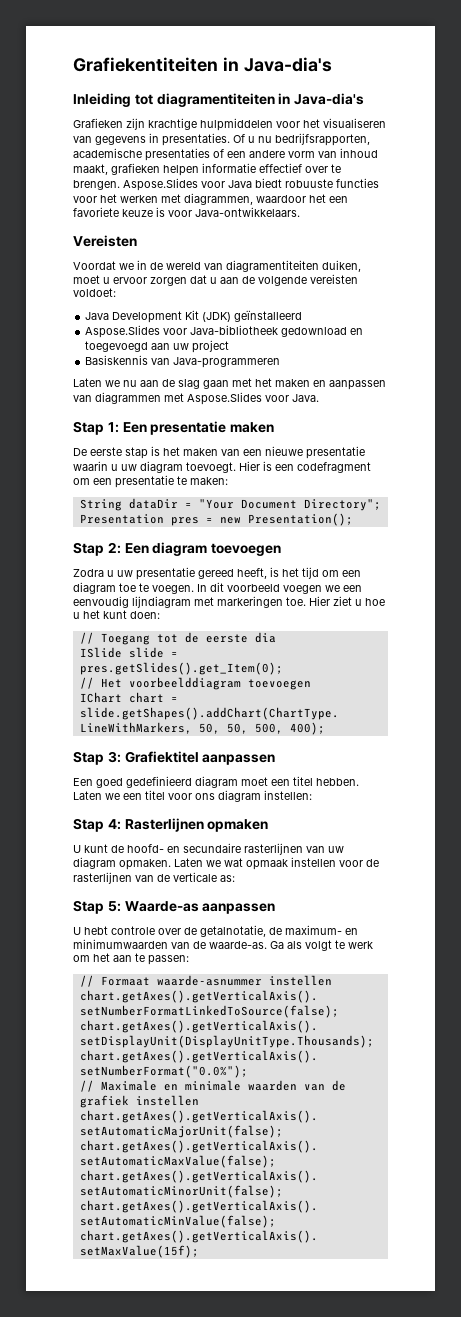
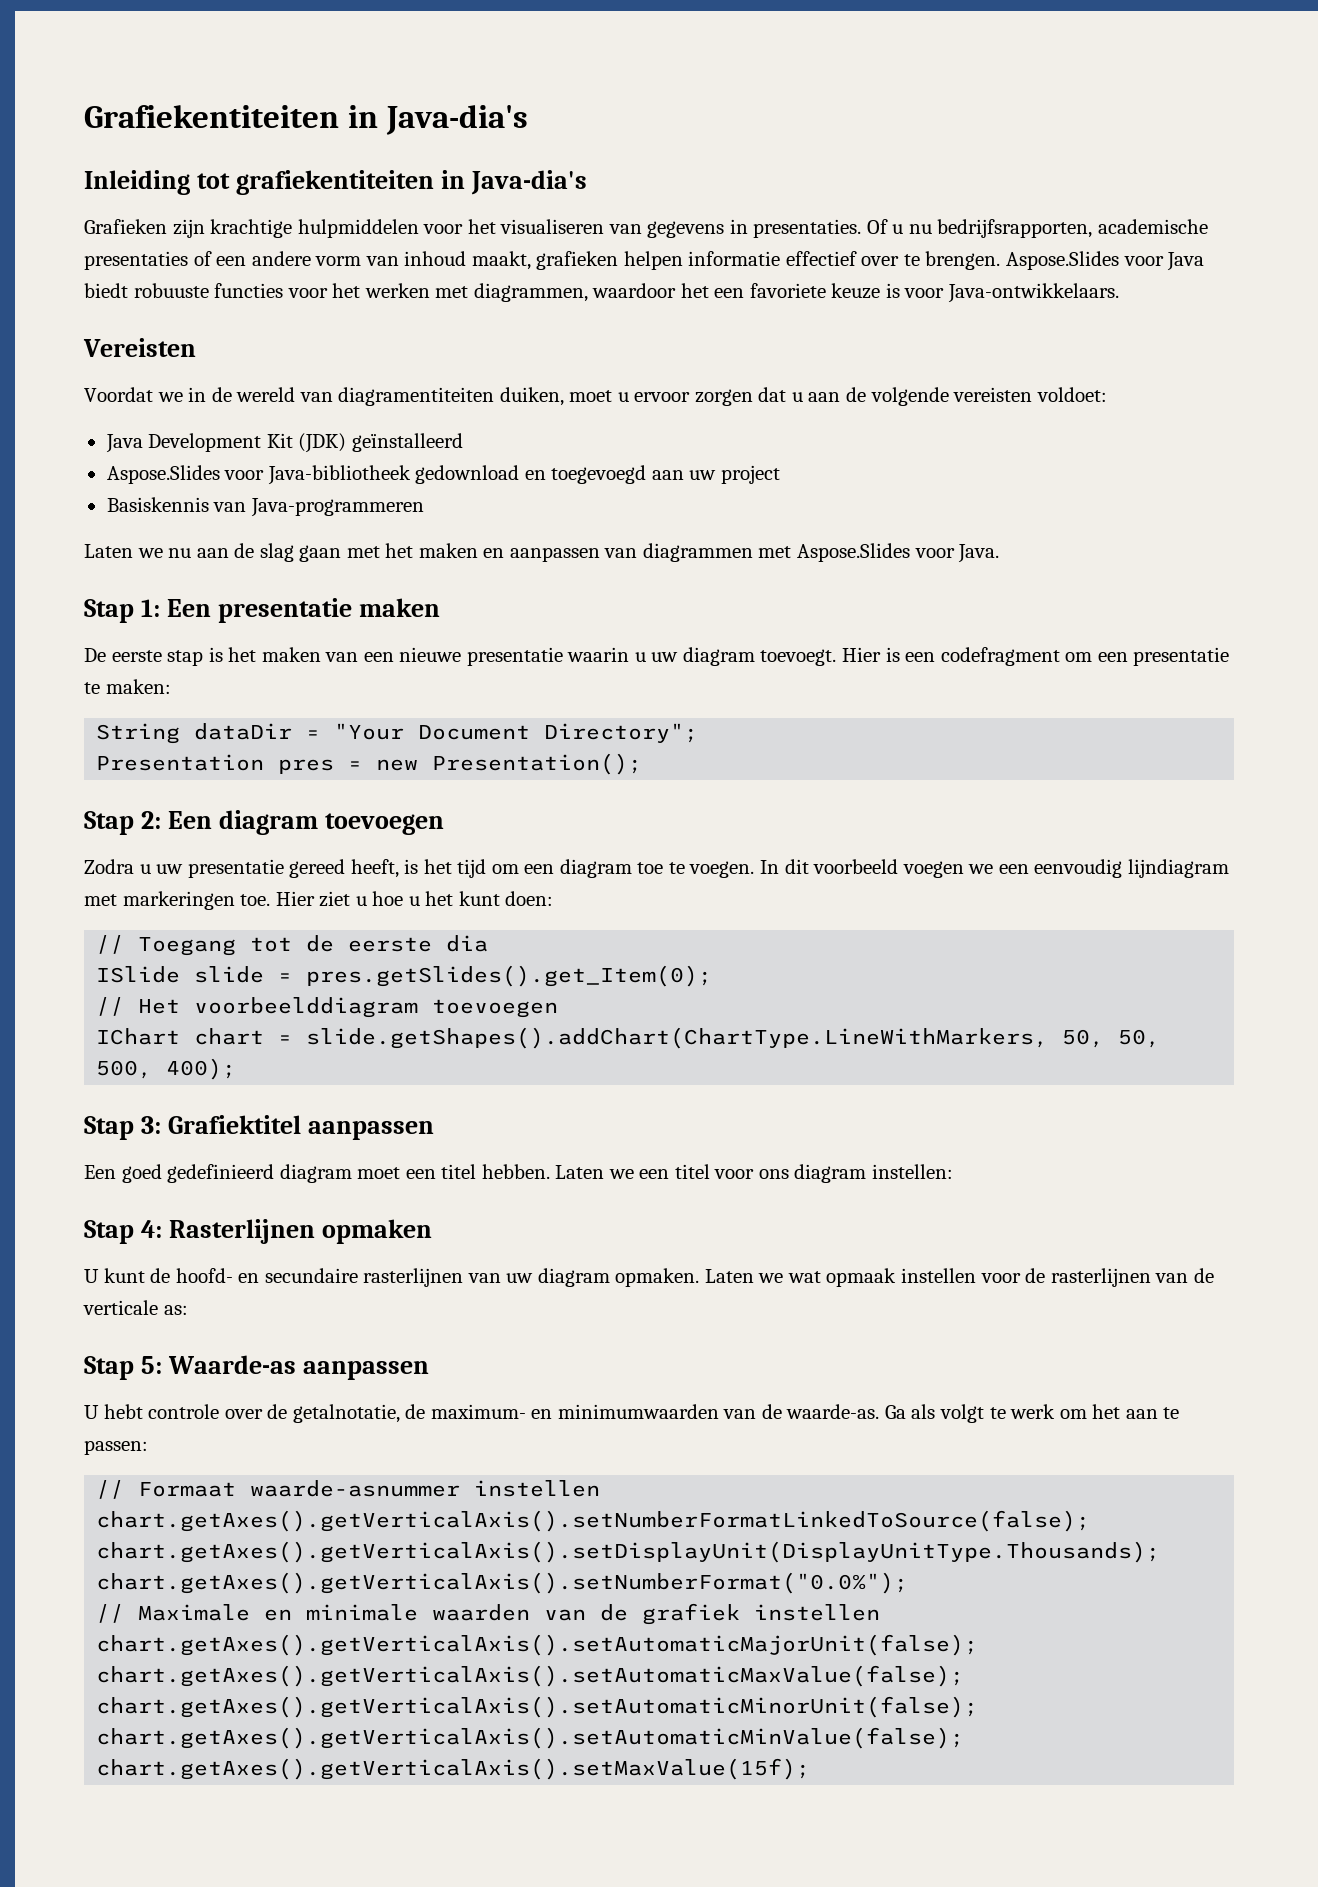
[156,93,275,107] diagramentiteiten -> [235,170,434,195] grafiekentiteiten

